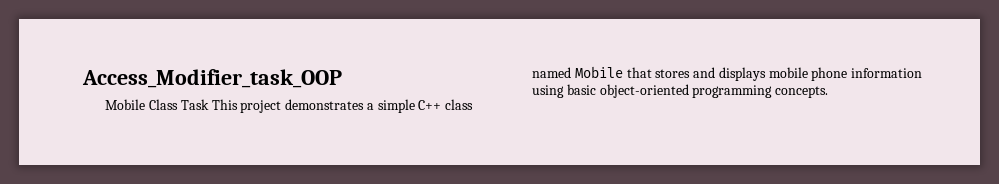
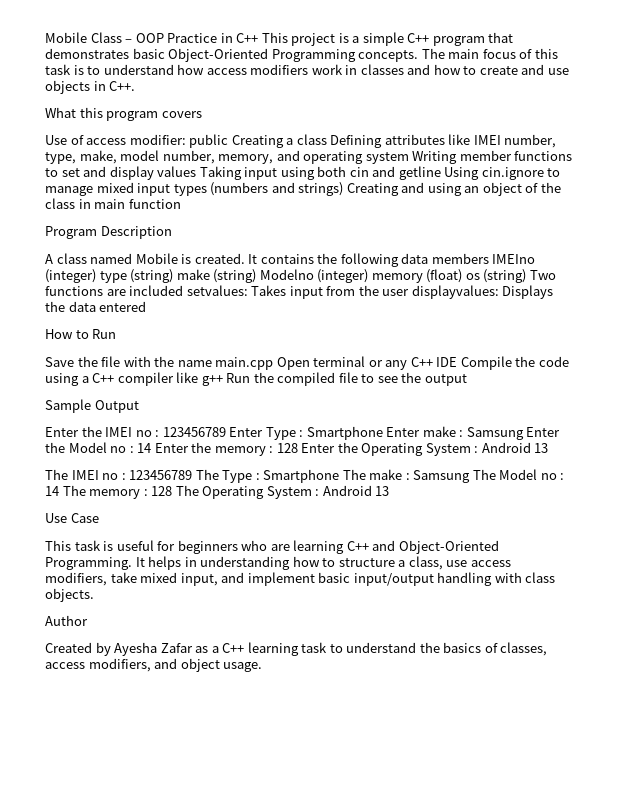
[82,69,342,88] Access_Modifier_task_OOP // -> (45, 37) none
[180,99,209,110] Task -> [125,33,259,43] – OOP Practice in C++
[285,99,365,110] demonstrates -> [338,33,349,43] is
[445,99,474,110] [532,66,923,81] [532,84,829,98] class named Mobile that stores and displays mobile phone information using basic object-oriented programming concepts. -> [432,32,514,46] [45,48,558,62] [45,64,569,75] [45,80,136,94] [45,107,202,121] [45,134,557,148] [45,150,573,164] [45,166,561,180] [45,182,561,196] [45,198,181,209] [45,226,172,239] [45,253,536,267] [45,269,556,283] [45,285,554,299] [45,301,147,312] [45,329,117,339] [45,356,569,370] [45,372,467,386] [45,399,139,413] [45,426,561,440] [45,442,549,456] [45,469,565,483] [45,485,390,499] [45,513,99,523] [45,540,499,554] [45,556,511,570] [45,572,556,586] [45,588,94,602] [45,615,88,626] [45,642,548,656] [45,658,263,672] program that demonstrates basic Object-Oriented Programming concepts. The main focus of this task is to understand how access modifiers work in classes and how to create and use objects in C++. // What this program covers // Use of access modifier: public Creating a class Defining attributes like IMEI number, type, make, model number, memory, and operating system Writing member functions to set and display values Taking input using both cin and getline Using cin.ignore to manage mixed input types (numbers and strings) Creating and using an object of the class in main function // Program Description // A class named Mobile is created. It contains the following data members IMEIno (integer) type (string) make (string) Modelno (integer) memory (float) os (string) Two functions are included setvalues: Takes input from the user displayvalues: Displays the data entered // How to Run // Save the file with the name main.cpp Open terminal or any C++ IDE Compile the code using a C++ compiler like g++ Run the compiled file to see the output // Sample Output // Enter the IMEI no : 123456789 Enter Type : Smartphone Enter make : Samsung Enter the Model no : 14 Enter the memory : 128 Enter the Operating System : Android 13 // The IMEI no : 123456789 The Type : Smartphone The make : Samsung The Model no : 14 The memory : 128 The Operating System : Android 13 // Use Case // This task is useful for beginners who are learning C++ and Object-Oriented Programming. It helps in understanding how to structure a class, use access modifiers, take mixed input, and implement basic input/output handling with class objects. // Author // Created by Ayesha Zafar as a C++ learning task to understand the basics of classes, access modifiers, and object usage.

